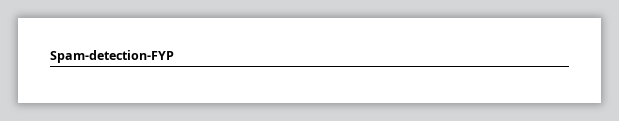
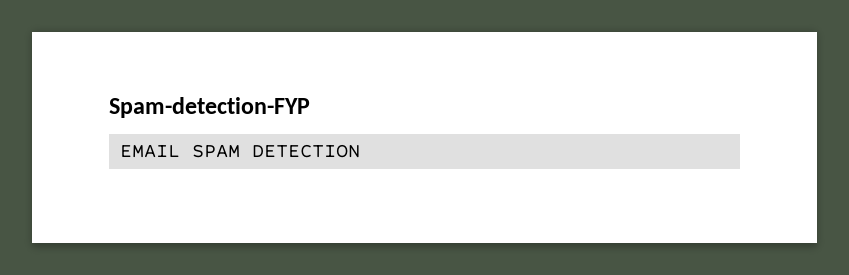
(174, 56) none -> [120,144,361,158] // EMAIL SPAM DETECTION

